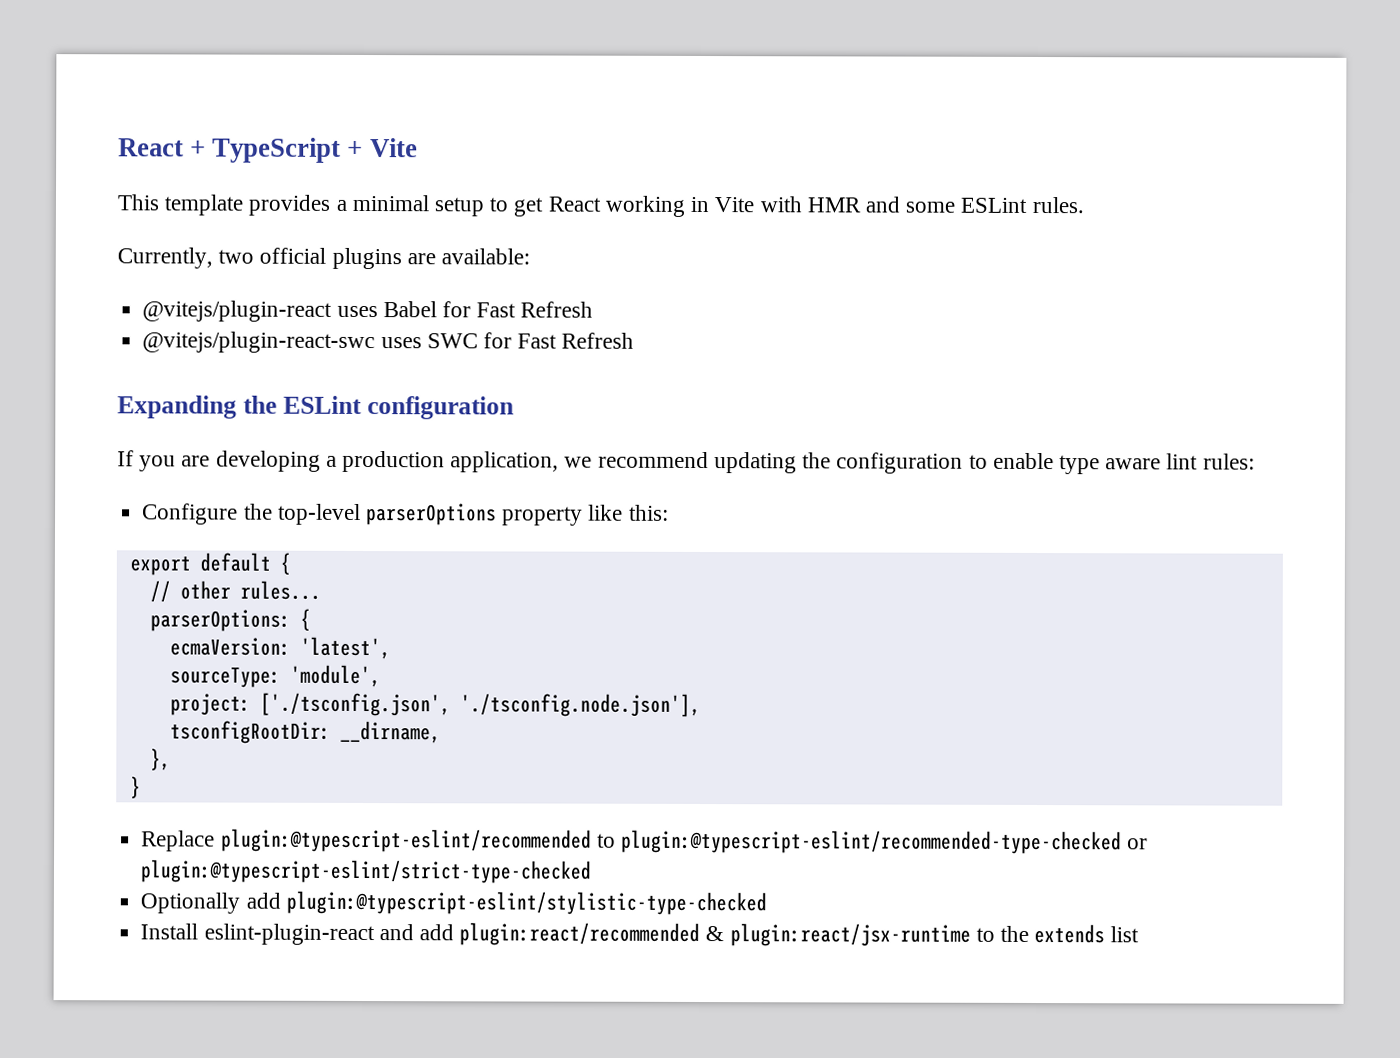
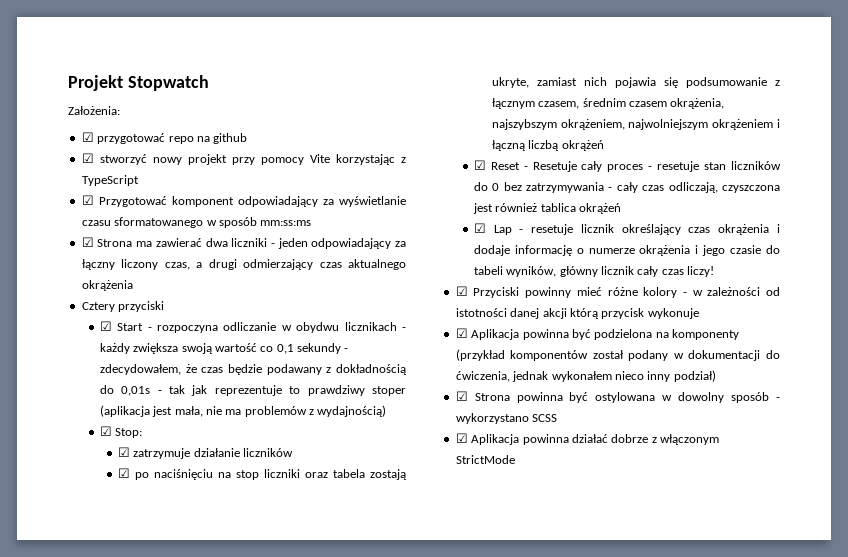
[118,137,418,163] [117,194,1084,217] [117,247,531,270] [142,300,594,322] [142,331,635,354] [117,395,514,420] [117,450,1255,475] [142,503,669,526] [129,552,291,576] [149,580,321,603] [149,608,311,632] [169,636,391,660] [169,664,381,688] [169,692,701,718] [169,720,441,744] [149,748,171,771] [129,776,141,799] [141,828,1149,855] [140,859,593,884] [140,890,767,916] [140,922,1140,947] React + TypeScript + Vite // This template provides a minimal setup to get React working in Vite with HMR and some ESLint rules. // Currently, two official plugins are available: // @vitejs/plugin-react uses Babel for Fast Refresh // @vitejs/plugin-react-swc uses SWC for Fast Refresh // Expanding the ESLint configuration // If you are developing a production application, we recommend updating the configuration to enable type aware lint rules: // Configure the top-level parserOptions property like this: // export default { // // other rules... // parserOptions: { // ecmaVersion: 'latest', // sourceType: 'module', // project: ['./tsconfig.json', './tsconfig.node.json'], // tsconfigRootDir: __dirname, // }, // } // Replace plugin:@typescript-eslint/recommended to plugin:@typescript-eslint/recommended-type-checked or plugin:@typescript-eslint/strict-type-checked // Optionally add plugin:@typescript-eslint/stylistic-type-checked // Install eslint-plugin-react and add plugin:react/recommended & plugin:react/jsx-runtime to the extends list -> [68,75,209,91] [68,106,120,115] [81,132,248,144] [81,153,406,165] [81,175,139,186] [81,195,407,207] [81,217,312,228] [81,237,407,249] [81,259,407,270] [81,280,133,291] [81,301,165,312] [99,321,406,333] [99,343,349,354] [99,364,407,375] [99,385,406,396] [99,405,387,417] [99,426,143,438] [117,447,293,459] [117,468,407,480] [491,77,780,88] [491,98,725,109] [491,119,780,130] [491,140,604,151] [473,160,781,172] [473,182,780,193] [472,203,621,214] [473,223,780,235] [473,245,781,256] [473,266,715,277] [455,286,781,298] [455,308,699,319] [455,328,739,340] [455,349,780,361] [455,370,716,382] [455,391,780,403] [455,413,558,424] [455,433,719,445] [455,455,515,464] Projekt Stopwatch // Założenia: // ☑ przygotować repo na github // ☑ stworzyć nowy projekt przy pomocy Vite korzystając z TypeScript // ☑ Przygotować komponent odpowiadający za wyświetlanie czasu sformatowanego w sposób mm:ss:ms // ☑ Strona ma zawierać dwa liczniki - jeden odpowiadający za łączny liczony czas, a drugi odmierzający czas aktualnego okrążenia // Cztery przyciski // ☑ Start - rozpoczyna odliczanie w obydwu licznikach - każdy zwiększa swoją wartość co 0,1 sekundy - zdecydowałem, że czas będzie podawany z dokładnością do 0,01s - tak jak reprezentuje to prawdziwy stoper (aplikacja jest mała, nie ma problemów z wydajnością) // ☑ Stop: // ☑ zatrzymuje działanie liczników // ☑ po naciśnięciu na stop liczniki oraz tabela zostają ukryte, zamiast nich pojawia się podsumowanie z łącznym czasem, średnim czasem okrążenia, najszybszym okrążeniem, najwolniejszym okrążeniem i łączną liczbą okrążeń // ☑ Reset - Resetuje cały proces - resetuje stan liczników do 0 bez zatrzymywania - cały czas odliczają, czyszczona jest również tablica okrążeń // ☑ Lap - resetuje licznik określający czas okrążenia i dodaje informację o numerze okrążenia i jego czasie do tabeli wyników, główny licznik cały czas liczy! // ☑ Przyciski powinny mieć różne kolory - w zależności od istotności danej akcji którą przycisk wykonuje // ☑ Aplikacja powinna być podzielona na komponenty (przykład komponentów został podany w dokumentacji do ćwiczenia, jednak wykonałem nieco inny podział) // ☑ Strona powinna być ostylowana w dowolny sposób - wykorzystano SCSS // ☑ Aplikacja powinna działać dobrze z włączonym StrictMode

